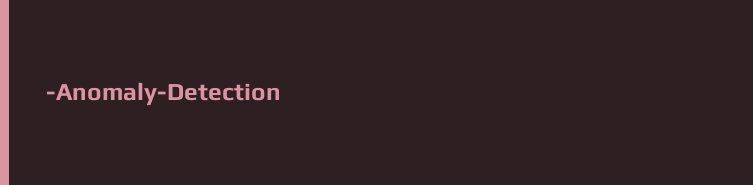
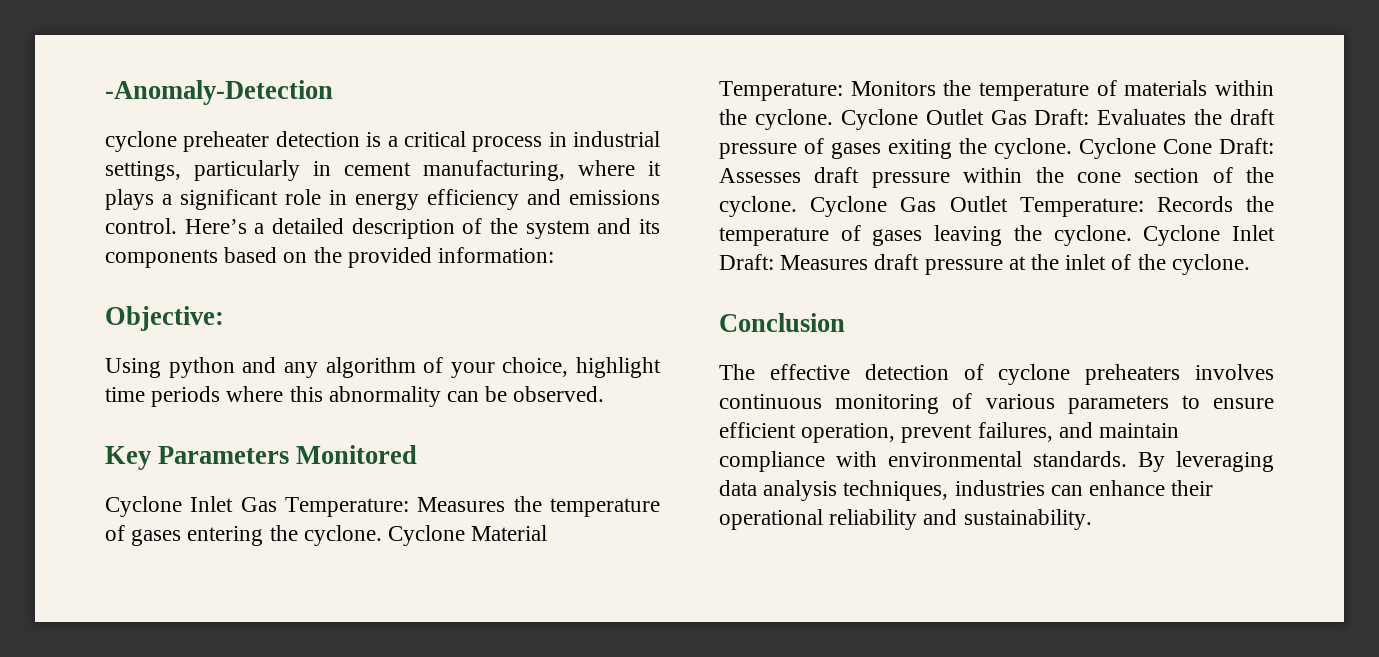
(281, 94) none -> [105,131,660,152] [105,160,661,181] [105,189,660,210] [105,218,660,239] [105,247,555,268] [105,306,224,331] [105,357,661,378] [105,386,605,407] [105,445,418,470] [105,496,660,517] [105,525,548,546] [719,80,1274,101] [719,109,1275,130] [719,138,1274,159] [719,167,1274,188] [719,196,1274,217] [719,225,1275,246] [719,254,1250,275] [719,313,845,332] [719,364,1274,385] [719,393,1274,414] [719,422,1180,443] [719,451,1274,472] [719,480,1214,501] [719,509,1092,530] // cyclone preheater detection is a critical process in industrial settings, particularly in cement manufacturing, where it plays a significant role in energy efficiency and emissions control. Here’s a detailed description of the system and its components based on the provided information: // Objective: // Using python and any algorithm of your choice, highlight time periods where this abnormality can be observed. // Key Parameters Monitored // Cyclone Inlet Gas Temperature: Measures the temperature of gases entering the cyclone. Cyclone Material Temperature: Monitors the temperature of materials within the cyclone. Cyclone Outlet Gas Draft: Evaluates the draft pressure of gases exiting the cyclone. Cyclone Cone Draft: Assesses draft pressure within the cone section of the cyclone. Cyclone Gas Outlet Temperature: Records the temperature of gases leaving the cyclone. Cyclone Inlet Draft: Measures draft pressure at the inlet of the cyclone. // Conclusion // The effective detection of cyclone preheaters involves continuous monitoring of various parameters to ensure efficient operation, prevent failures, and maintain compliance with environmental standards. By leveraging data analysis techniques, industries can enhance their operational reliability and sustainability.

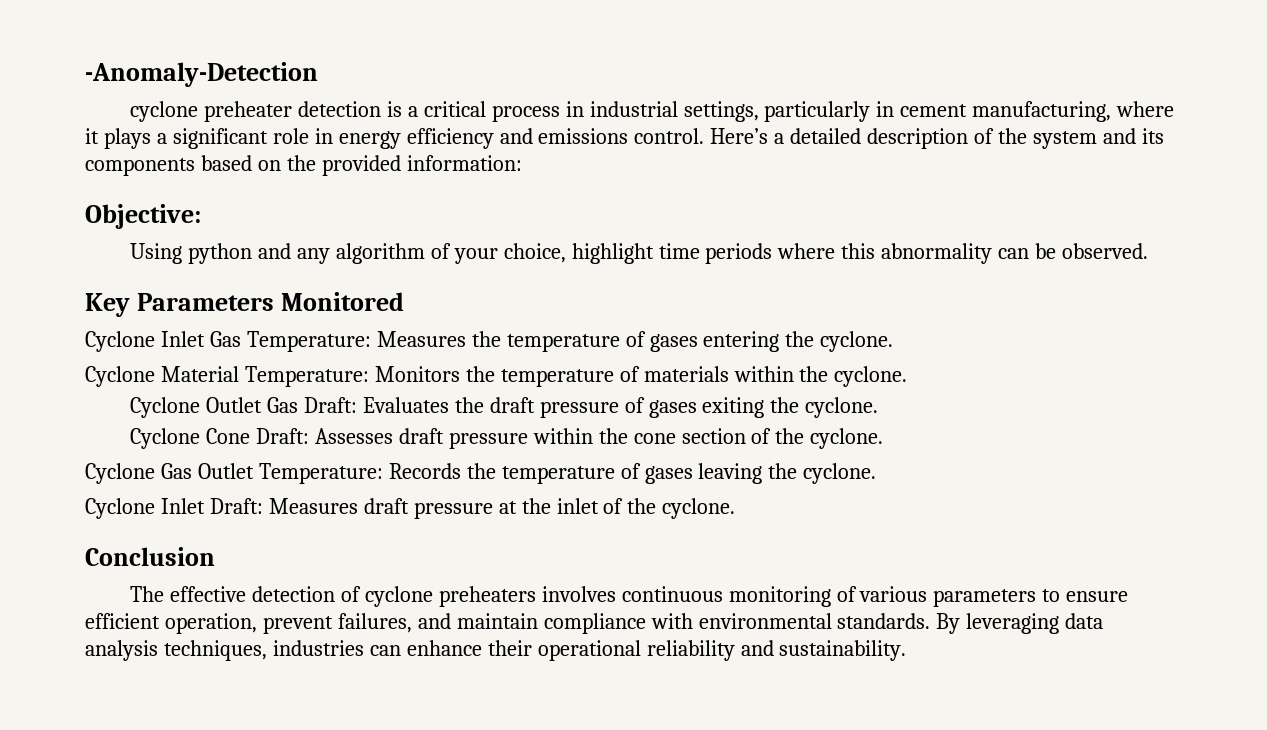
(382, 535) none -> (894, 341) //
(833, 119) none -> (908, 376) //
(1072, 148) none -> (879, 407) //
(797, 206) none -> (884, 438) //
(1132, 235) none -> (877, 473) //

